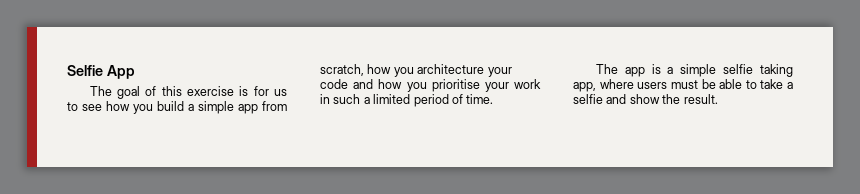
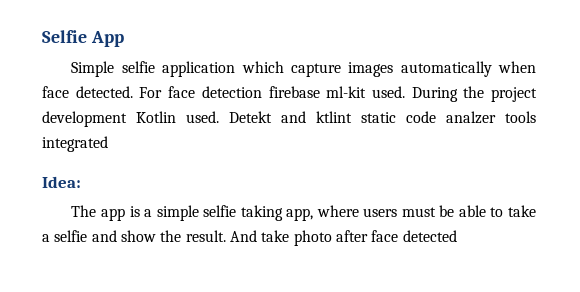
[89,86,287,99] [67,101,287,114] [320,64,512,77] [320,79,541,92] [320,94,494,107] The goal of this exercise is for us to see how you build a simple app from scratch, how you architecture your code and how you prioritise your work in such a limited period of time. -> [71,61,536,77] [42,86,537,102] [42,111,536,127] [42,136,108,152] [42,176,81,188] Simple selfie application which capture images automatically when face detected. For face detection firebase ml-kit used. During the project development Kotlin used. Detekt and ktlint static code analzer tools integrated // Idea:
(718, 99) none -> [229,230,457,246] And take photo after face detected

